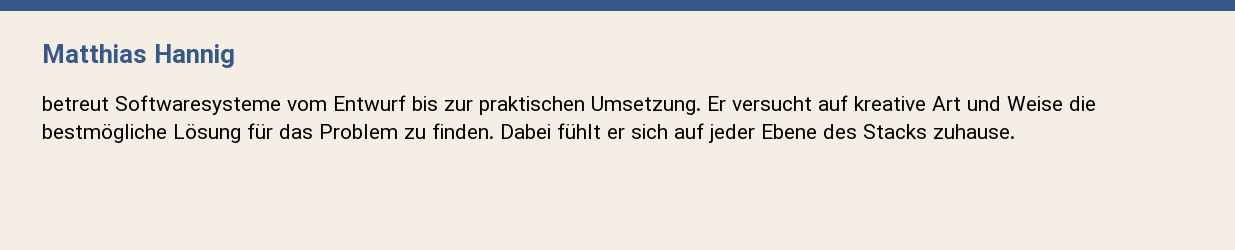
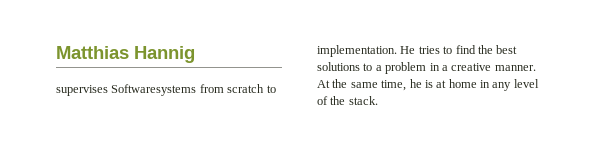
[42,95,1096,115] [42,123,1015,143] betreut Softwaresysteme vom Entwurf bis zur praktischen Umsetzung. Er versucht auf kreative Art und Weise die bestmögliche Lösung für das Problem zu finden. Dabei fühlt er sich auf jeder Ebene des Stacks zuhause. -> [56,84,276,96] [317,45,518,57] [317,62,536,74] [317,79,539,91] [317,96,378,105] supervises Softwaresystems from scratch to implementation. He tries to find the best solutions to a problem in a creative manner. At the same time, he is at home in any level of the stack.

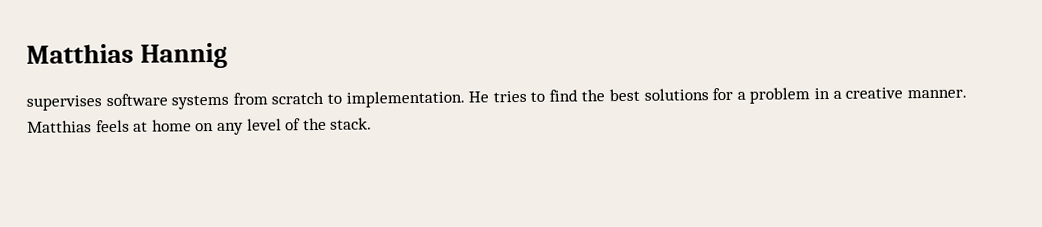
[111,84,197,96] Softwaresystems -> [105,93,230,110] software systems
[363,63,373,71] to -> [712,87,734,101] for
[317,79,433,91] At the same time, he is -> [27,119,130,133] Matthias feels
[480,80,490,88] in -> [195,123,215,132] on

